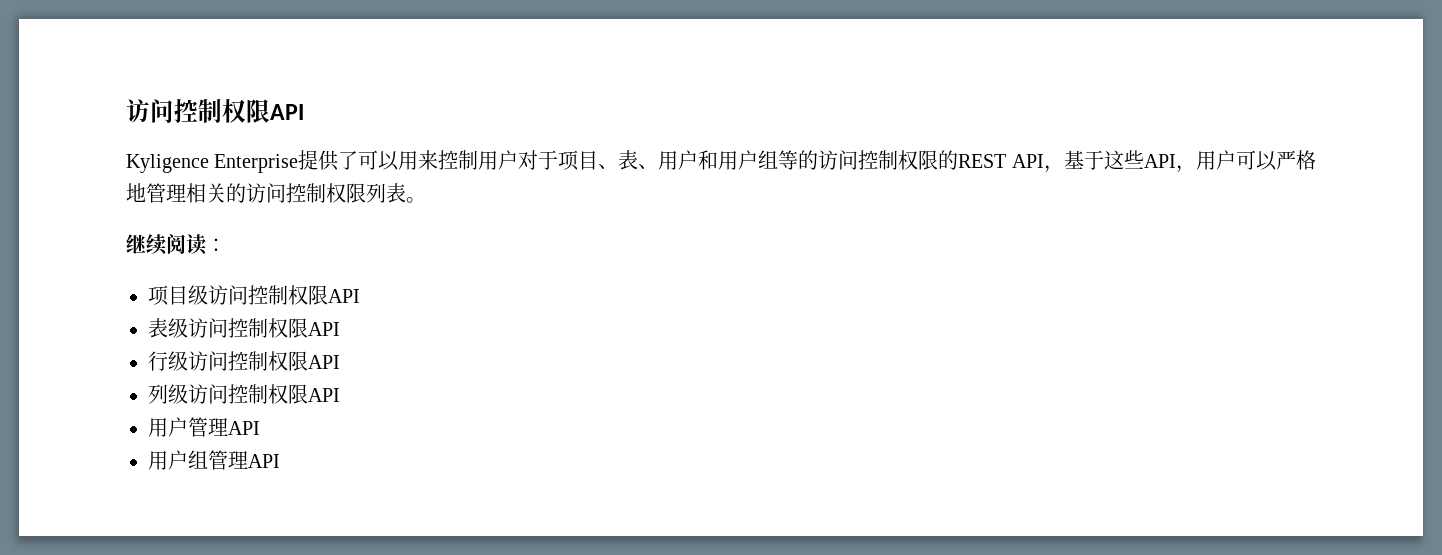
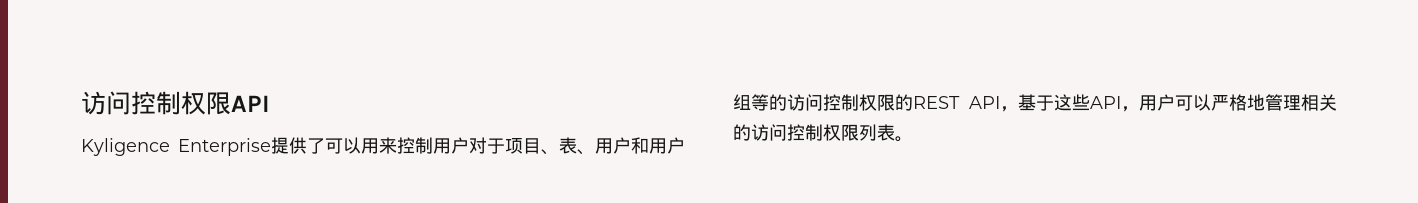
[126,234,226,255] [148,285,360,306] [148,318,340,338] [148,351,340,371] [148,384,340,404] [148,417,260,437] [148,450,280,470] // 继续阅读： // 项目级访问控制权限API // 表级访问控制权限API // 行级访问控制权限API // 列级访问控制权限API // 用户管理API // 用户组管理API -> (913, 139) none

